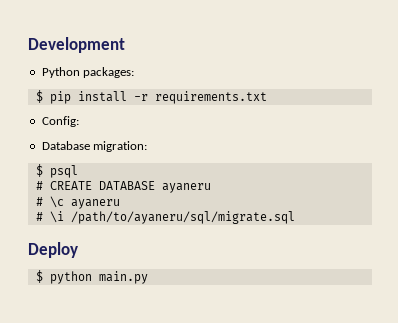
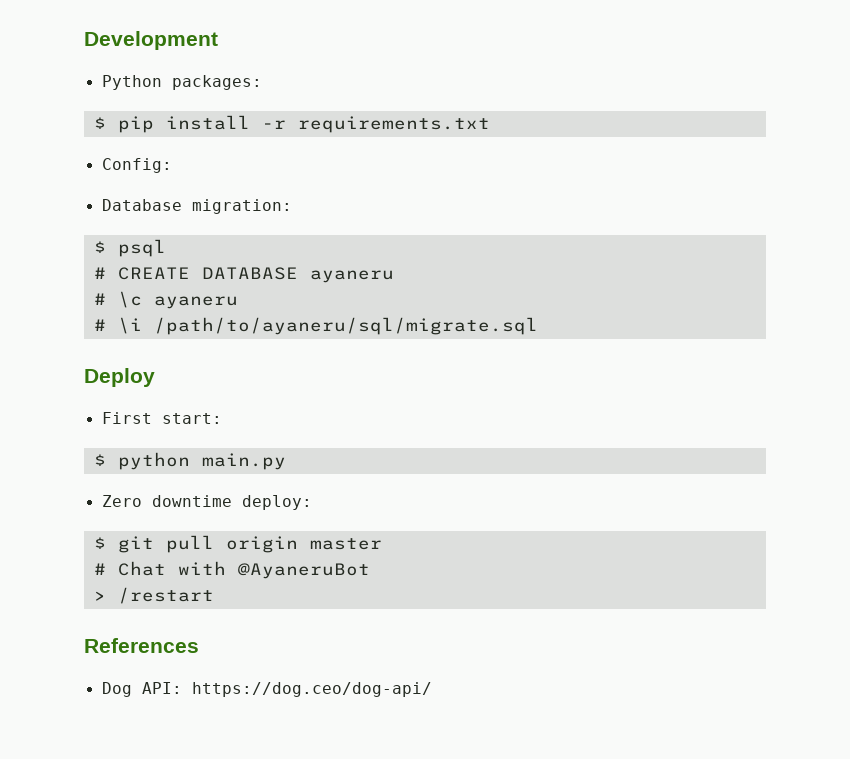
(78, 250) none -> [101,412,222,424] // First start:
(148, 277) none -> [101,495,312,510] [93,535,382,553] [93,561,370,579] [93,587,214,604] [84,638,199,653] [101,682,432,697] // Zero downtime deploy: // $ git pull origin master // # Chat with @AyaneruBot // > /restart // References // Dog API: https://dog.ceo/dog-api/

